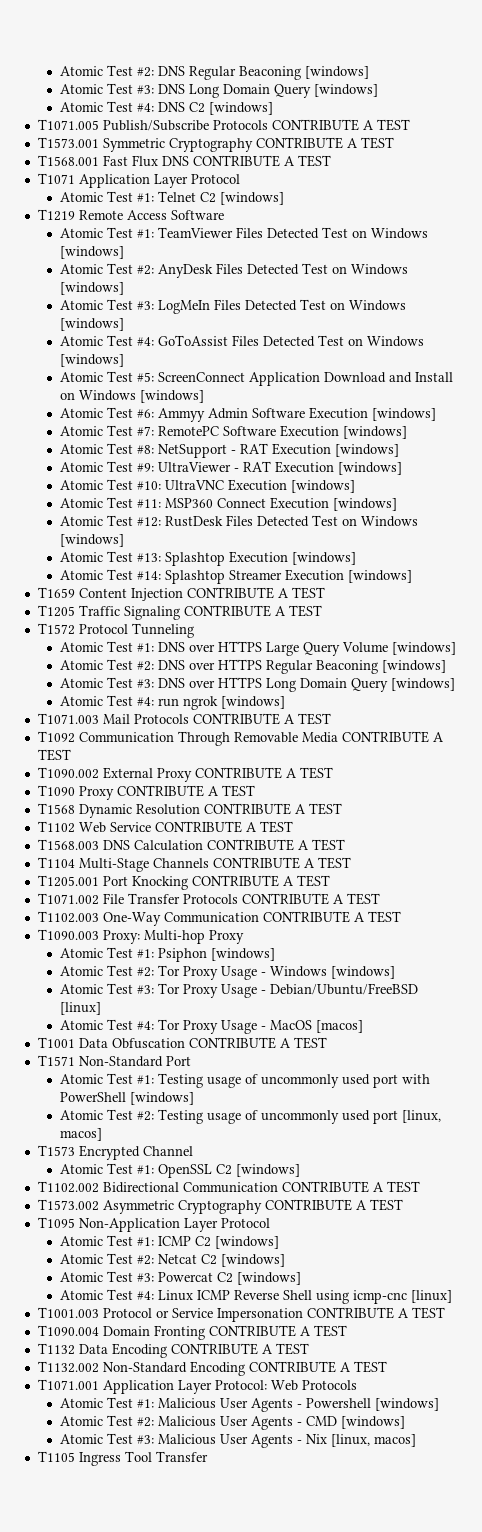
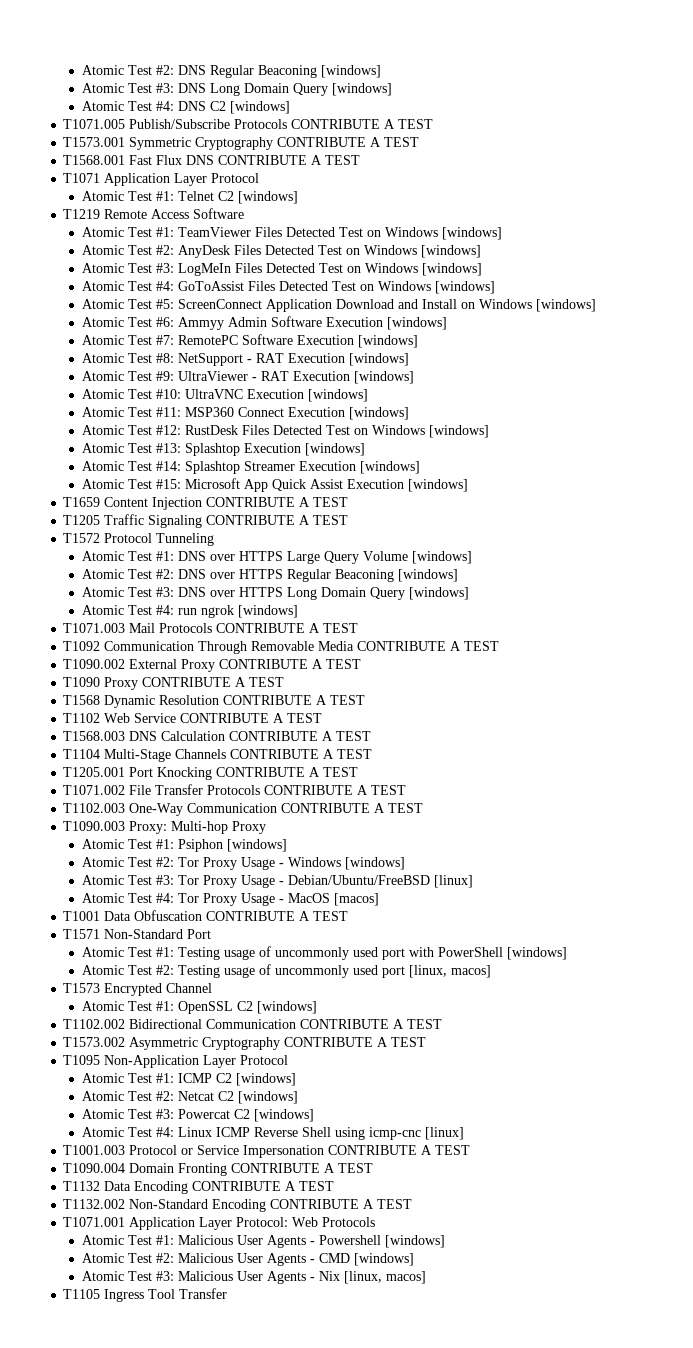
(413, 576) none -> [81,478,468,492] // Atomic Test #15: Microsoft App Quick Assist Execution [windows]

